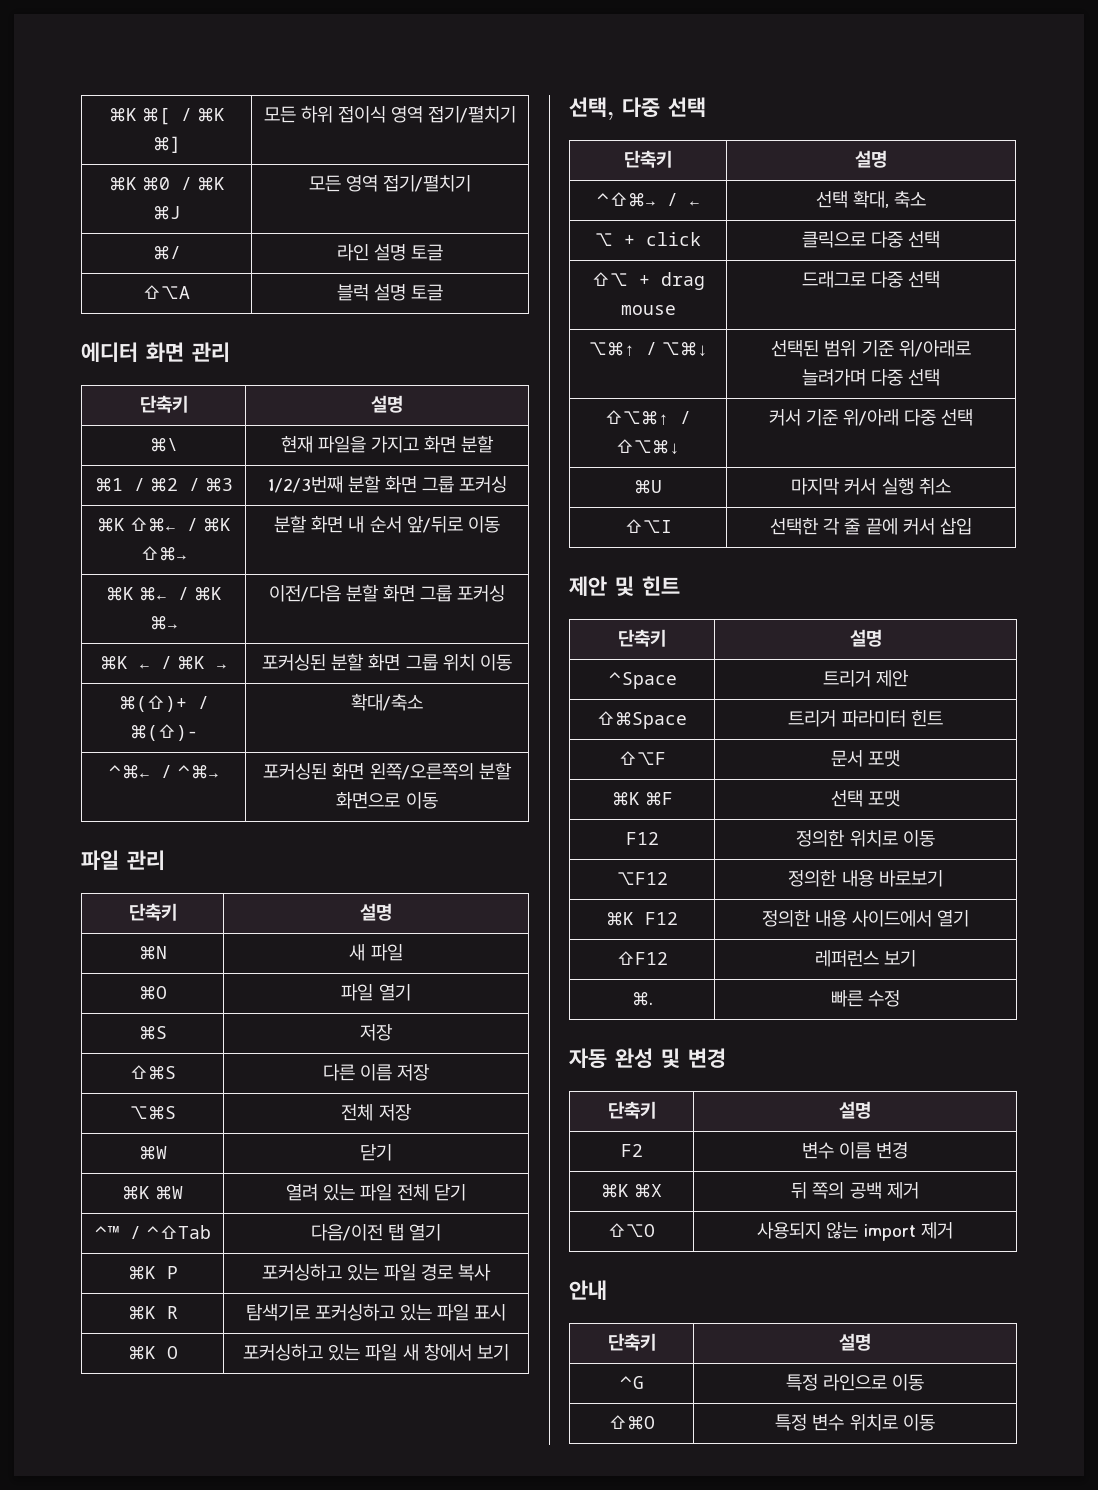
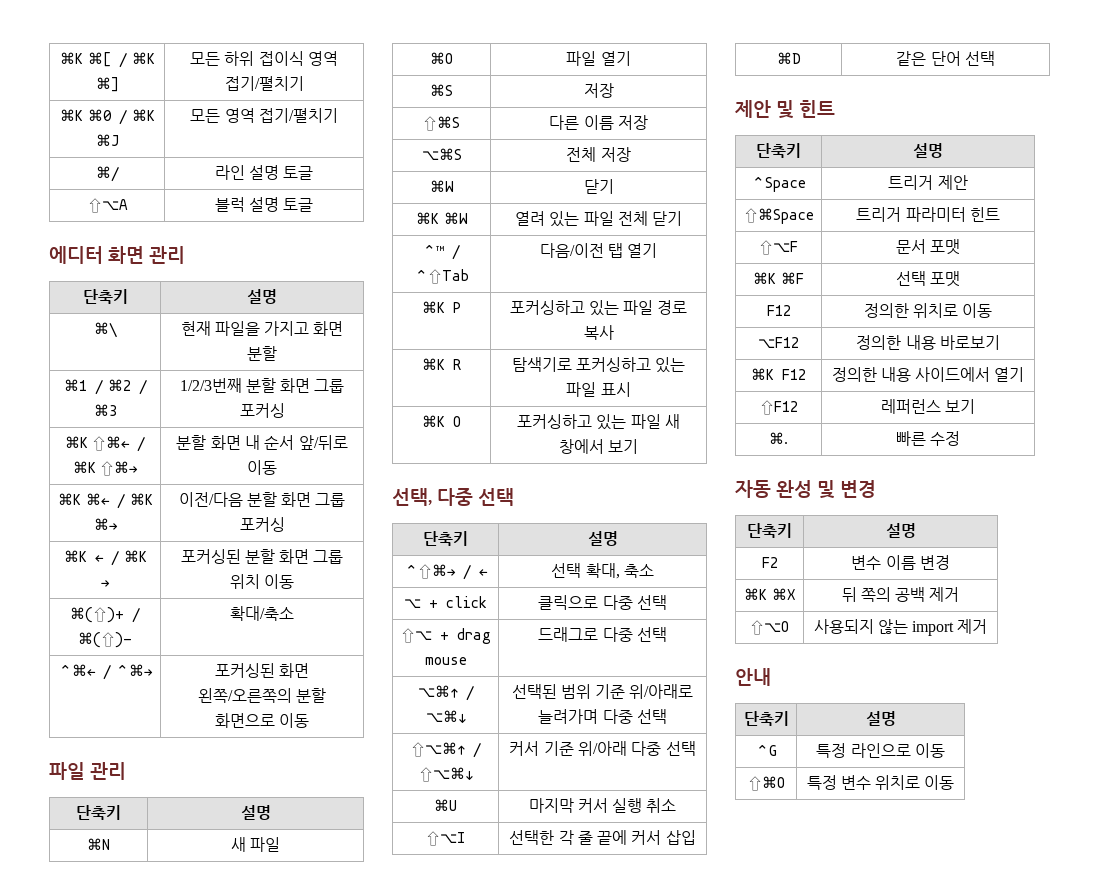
(972, 526) none -> [776,52,801,64] [896,51,995,66] // ⌘D | 같은 단어 선택

